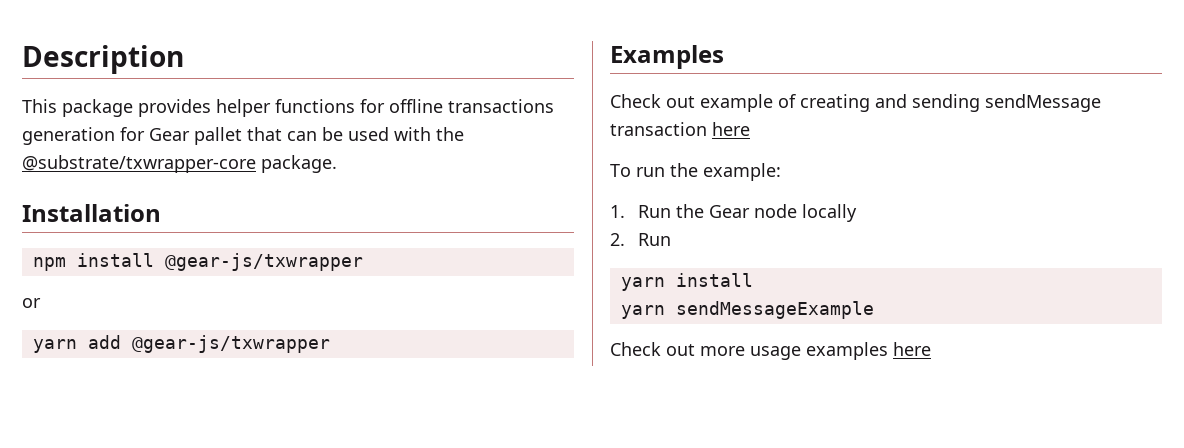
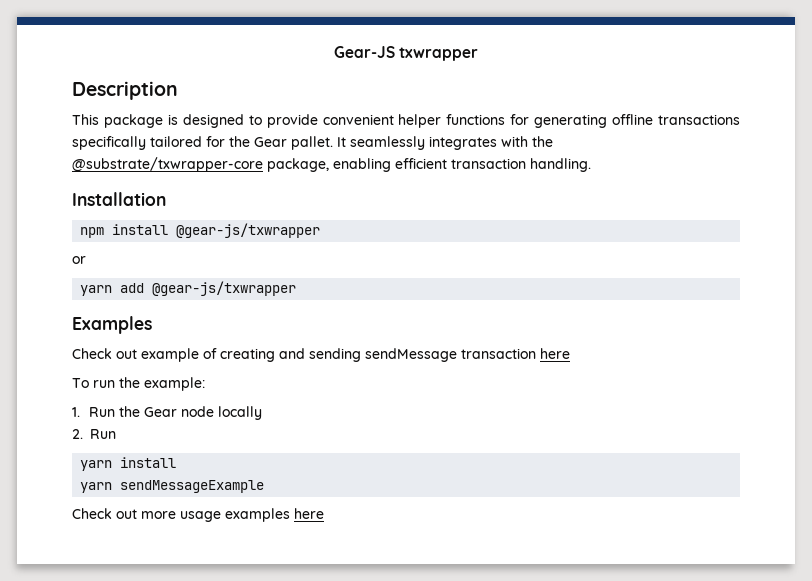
(22, 59) none -> [333,46,479,61] Gear-JS txwrapper //
[138,99,211,117] provides -> [167,114,394,128] is designed to provide convenient
(385, 106) none -> [534,114,608,128] generating
[22,127,464,145] [22,155,337,173] generation for Gear pallet that can be used with the @substrate/txwrapper-core package. -> [72,136,553,150] [72,157,591,172] specifically tailored for the Gear pallet. It seamlessly integrates with the @substrate/txwrapper-core package, enabling efficient transaction handling.

